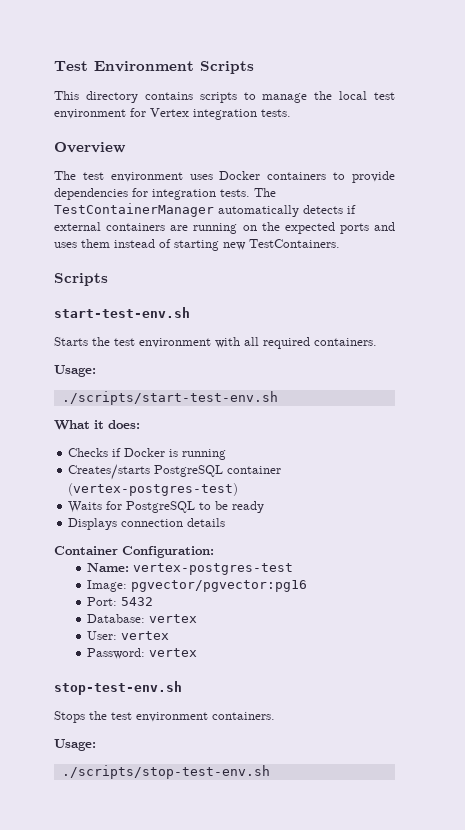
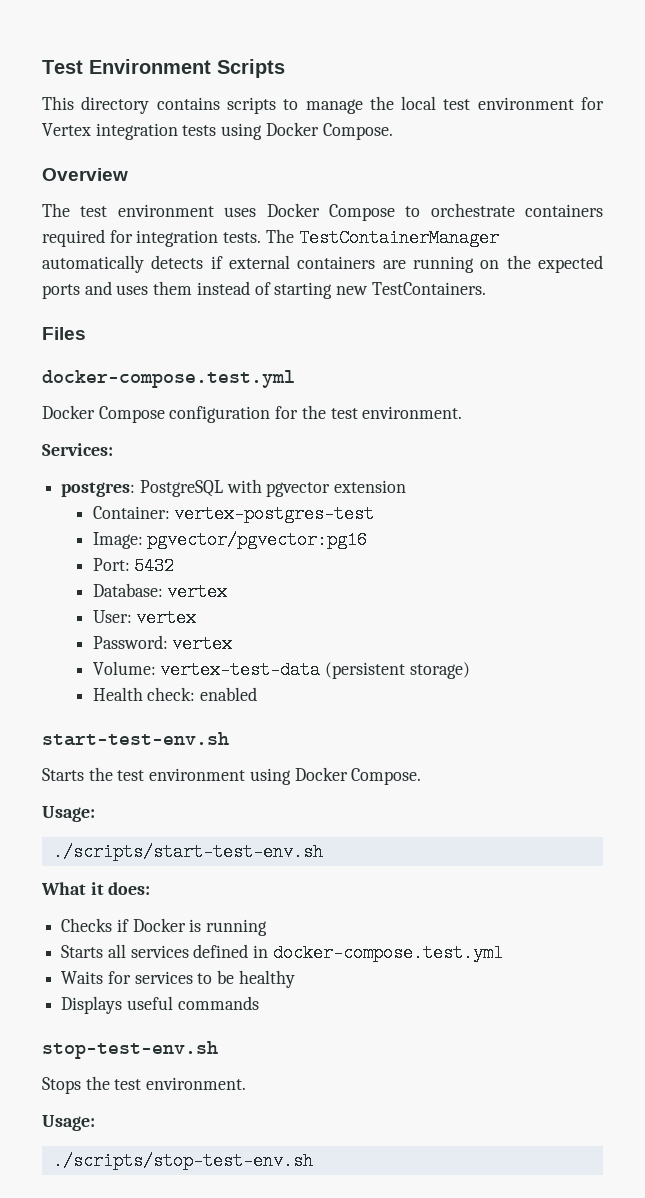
[261,109,291,117] tests. -> [182,122,393,140] tests using Docker Compose.
[267,171,395,183] [54,188,128,200] containers to provide dependencies -> [328,203,603,221] [42,229,105,247] Compose to orchestrate containers required
[54,273,108,286] [54,307,190,318] [54,337,377,349] [54,365,96,377] [61,391,278,405] [54,420,140,430] [68,448,227,460] [68,464,282,480] [68,483,239,496] [68,501,265,513] [68,518,226,530] [54,546,214,558] [87,563,130,572] Scripts // start-test-env.sh // Starts the test environment with all required containers. // Usage: // ./scripts/start-test-env.sh // What it does: // Checks if Docker is running // Creates/starts PostgreSQL container (vertex-postgres-test) // Waits for PostgreSQL to be ready // Displays connection details // Container Configuration: // Name: -> [42,327,86,340] [42,370,295,388] [42,405,463,423] [42,443,113,456] [61,479,407,497] [92,506,170,519] Files // docker-compose.test.yml // Docker Compose configuration for the test environment. // Services: // postgres: PostgreSQL with pgvector extension // Container:
(198, 652) none -> [92,661,470,679] [92,687,258,701] [42,732,229,746] [42,767,422,785] [42,806,95,822] [52,843,323,861] [41,882,151,895] [61,918,268,936] [61,944,503,962] [61,970,295,988] [61,996,259,1014] // Volume: vertex-test-data (persistent storage) // Health check: enabled // start-test-env.sh // Starts the test environment using Docker Compose. // Usage: // ./scripts/start-test-env.sh // What it does: // Checks if Docker is running // Starts all services defined in docker-compose.test.yml // Waits for services to be healthy // Displays useful commands
[136,712,275,722] environment containers. -> [146,1077,247,1090] environment.

